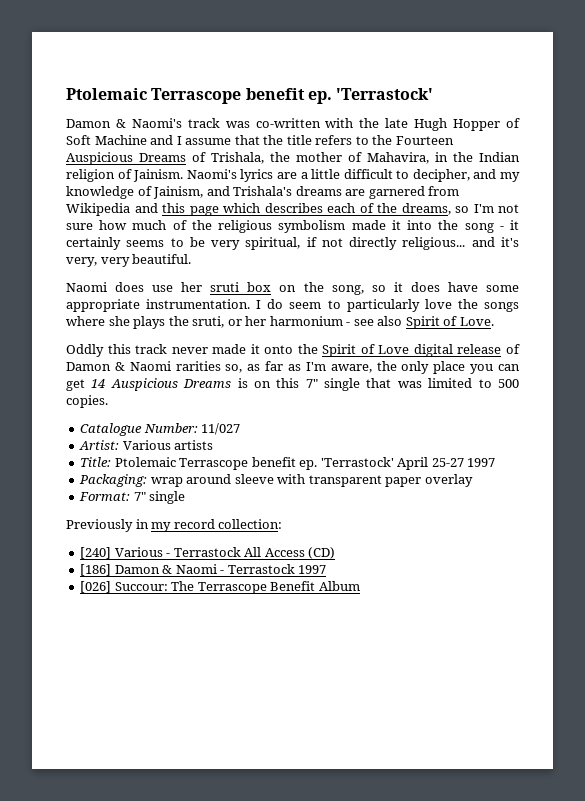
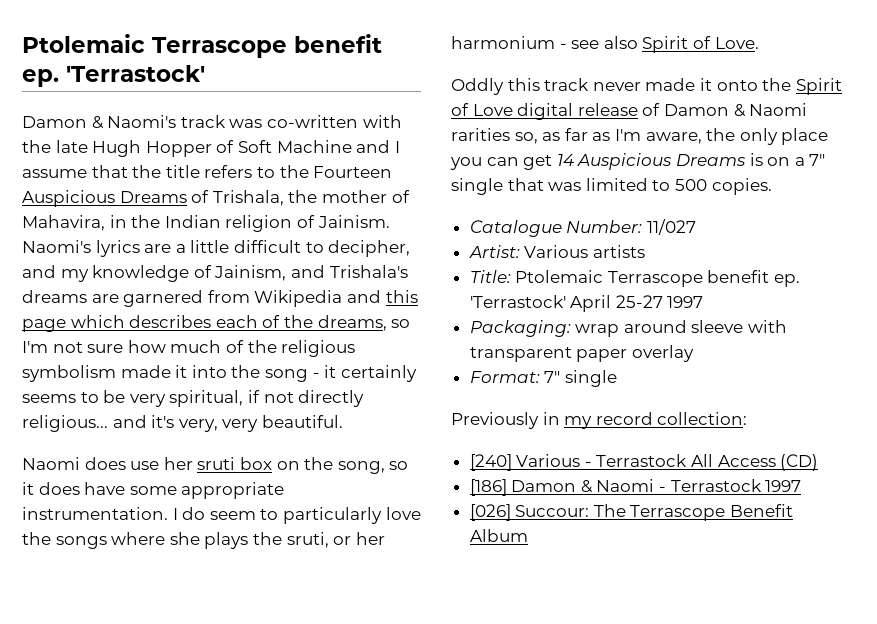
[276,378,300,388] this -> [794,157,805,166] a

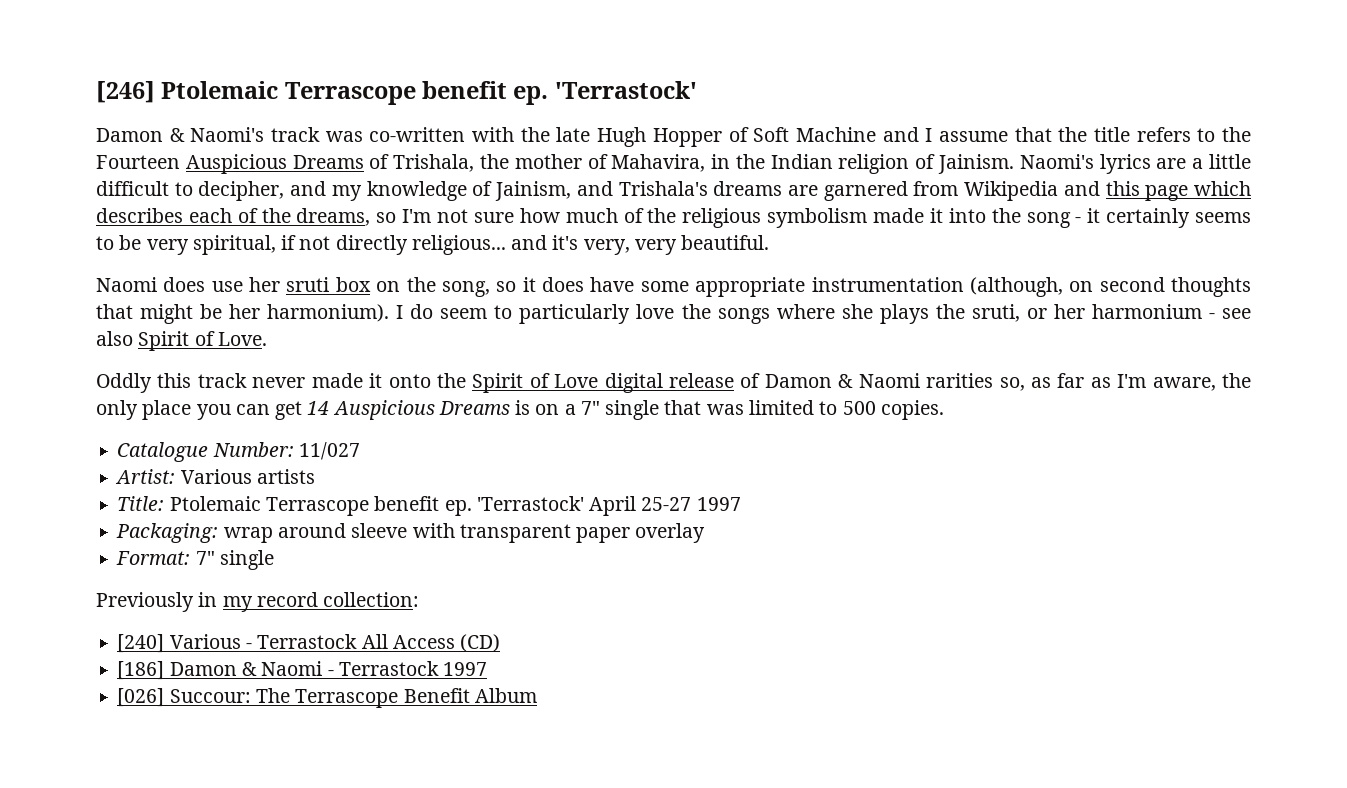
(22, 43) none -> [96,81,155,103] [246]
[22,507,168,520] instrumentation. -> [811,277,1251,297] [96,304,390,324] instrumentation (although, on second thoughts that might be her harmonium).

